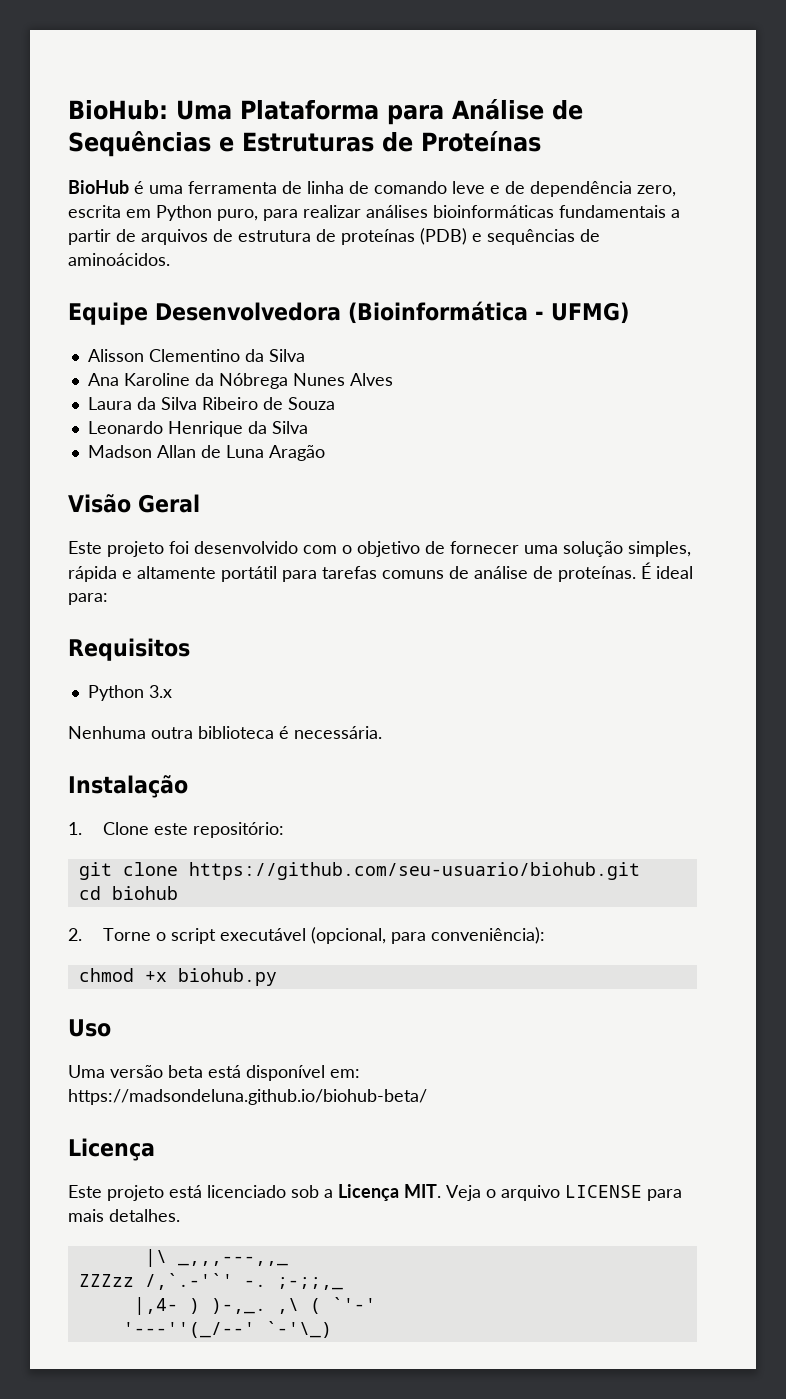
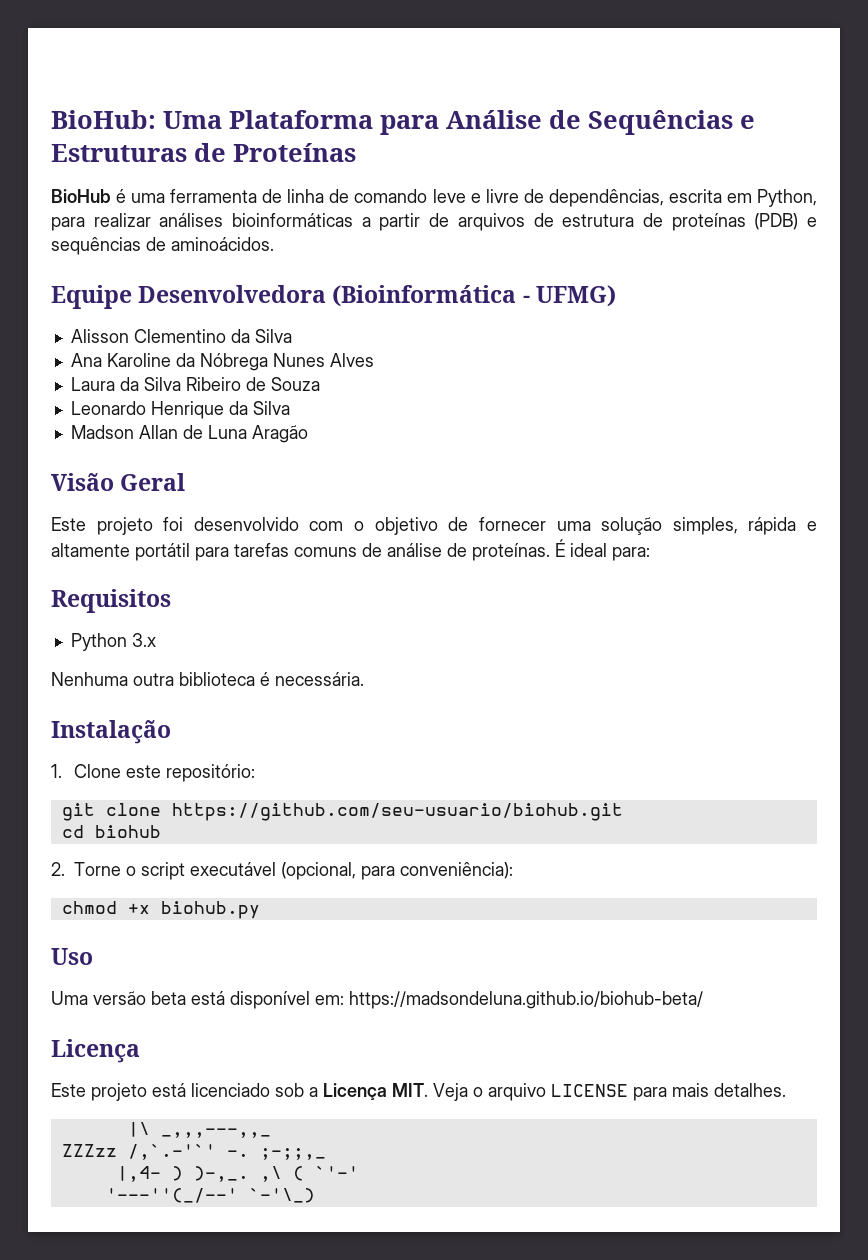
[505,181,676,197] [68,205,258,221] de dependência zero, escrita em Python puro, -> [485,189,818,207] livre de dependências, escrita em Python,
[559,205,666,218] fundamentais -> (354, 220) none

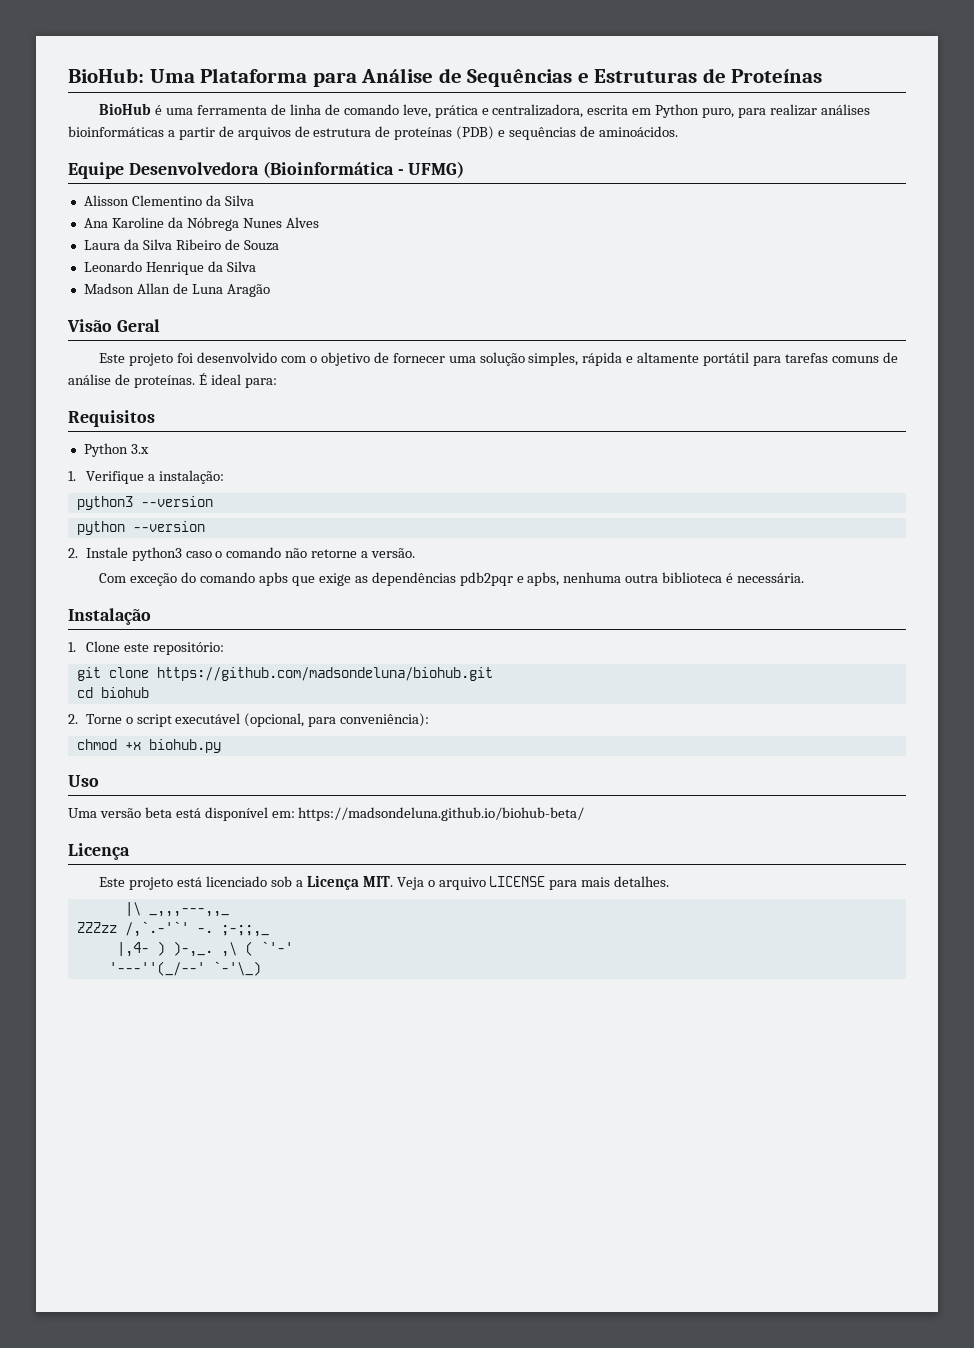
[432,189,818,207] leve e livre de dependências, escrita em Python, -> [402,104,735,118] leve, prática e centralizadora, escrita em Python puro,
[51,672,128,686] Nenhuma -> [68,470,224,484] [76,496,213,510] [76,521,205,535] [68,547,416,561] [99,572,622,586] 1. Verifique a instalação: // python3 --version // python --version // 2. Instale python3 caso o comando não retorne a versão. // Com exceção do comando apbs que exige as dependências pdb2pqr e apbs, nenhuma
[171,803,623,821] https://github.com/seu-usuario/biohub.git -> [156,667,493,681] https://github.com/madsondeluna/biohub.git

